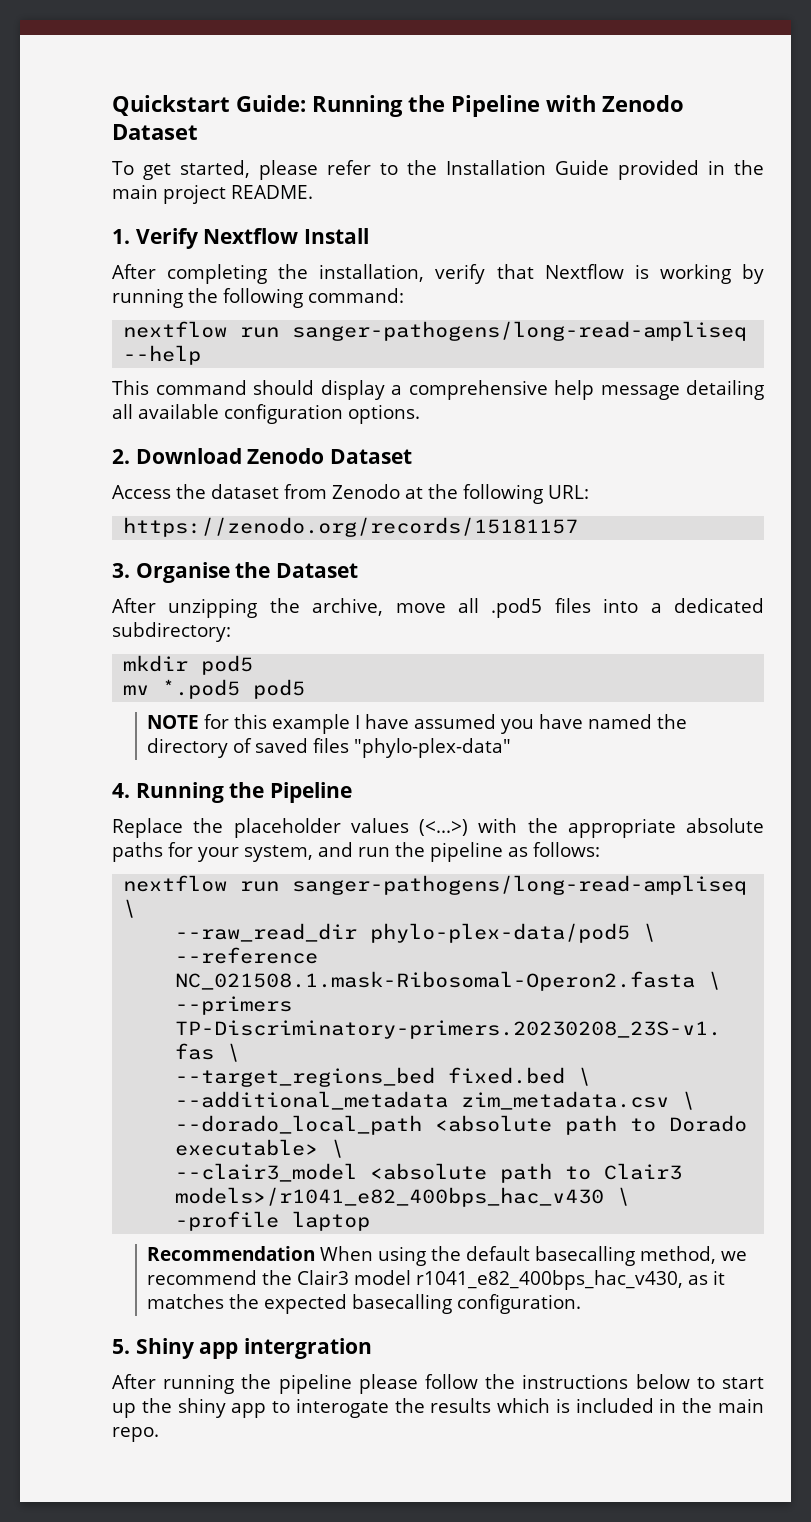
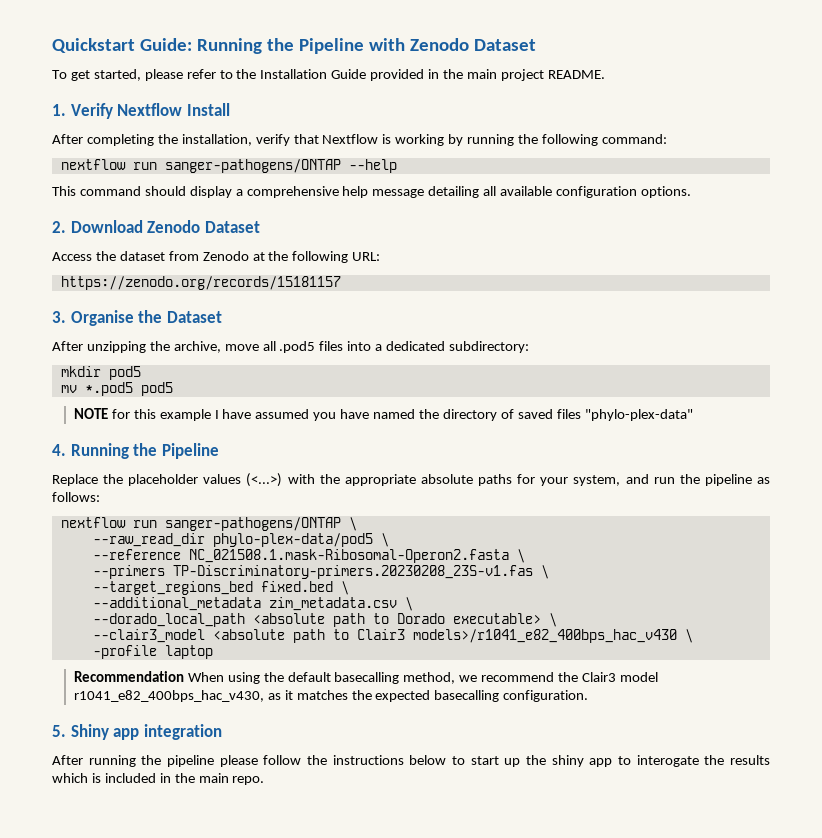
[292,321,748,341] sanger-pathogens/long-read-ampliseq -> [164,159,341,173] sanger-pathogens/ONTAP
[292,875,748,895] sanger-pathogens/long-read-ampliseq -> [164,517,341,531] sanger-pathogens/ONTAP
[243,1338,372,1359] intergration -> [143,724,222,740] integration

